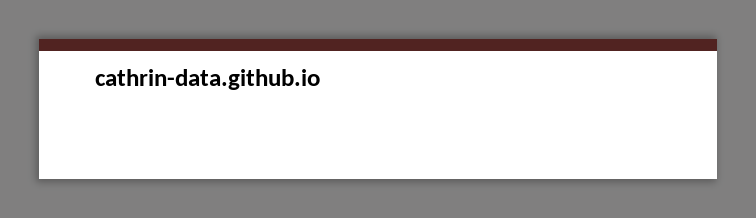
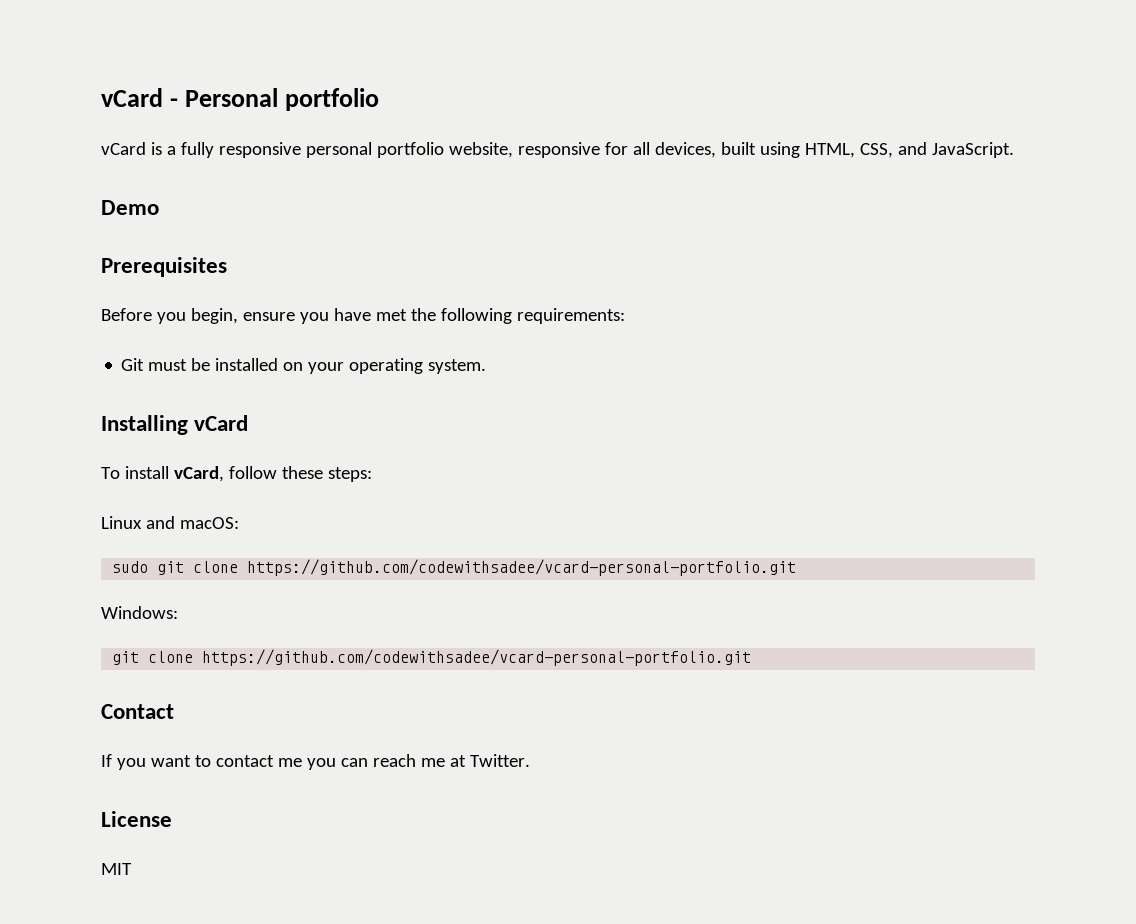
[95,69,320,90] cathrin-data.github.io -> [101,88,380,111] [101,142,1014,158] [101,200,159,215] [101,257,227,277] [101,308,625,324] [121,358,487,374] [101,415,249,435] [101,466,372,482] [101,516,239,529] [112,559,797,576] [101,606,178,619] [112,649,752,666] [101,704,174,719] [101,754,530,770] [101,811,172,827] [101,863,132,875] vCard - Personal portfolio // vCard is a fully responsive personal portfolio website, responsive for all devices, built using HTML, CSS, and JavaScript. // Demo // Prerequisites // Before you begin, ensure you have met the following requirements: // Git must be installed on your operating system. // Installing vCard // To install vCard, follow these steps: // Linux and macOS: // sudo git clone https://github.com/codewithsadee/vcard-personal-portfolio.git // Windows: // git clone https://github.com/codewithsadee/vcard-personal-portfolio.git // Contact // If you want to contact me you can reach me at Twitter. // License // MIT

